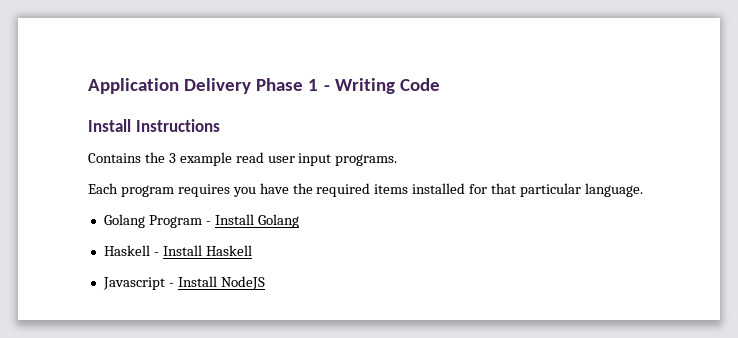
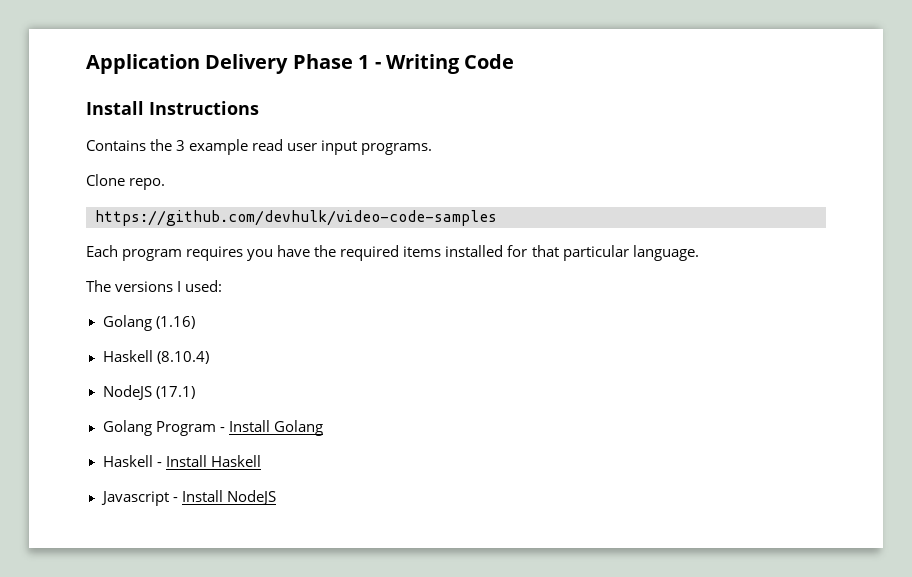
(398, 160) none -> [86,174,166,190] [95,210,497,226] // Clone repo. // https://github.com/devhulk/video-code-samples
(643, 190) none -> [86,280,223,292] [102,315,195,331] [102,350,209,364] [102,385,195,400] // The versions I used: // Golang (1.16) // Haskell (8.10.4) // NodeJS (17.1)

